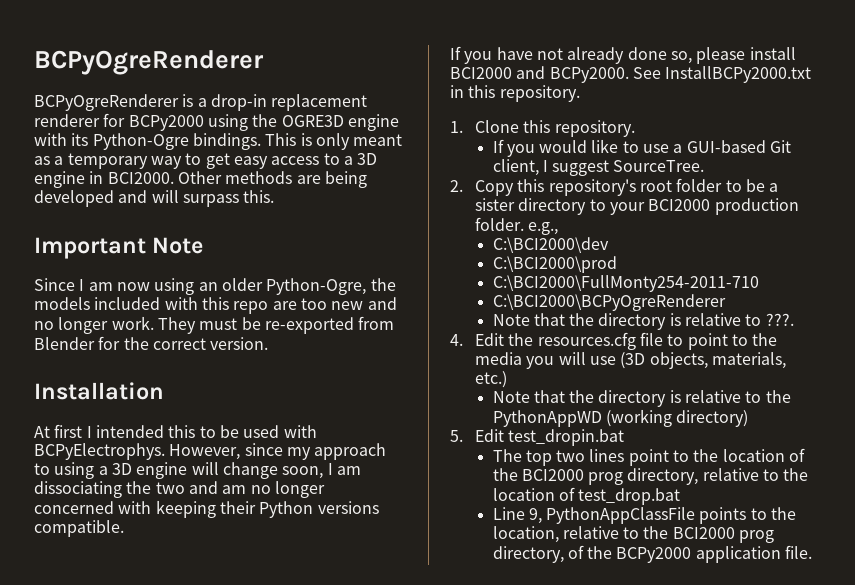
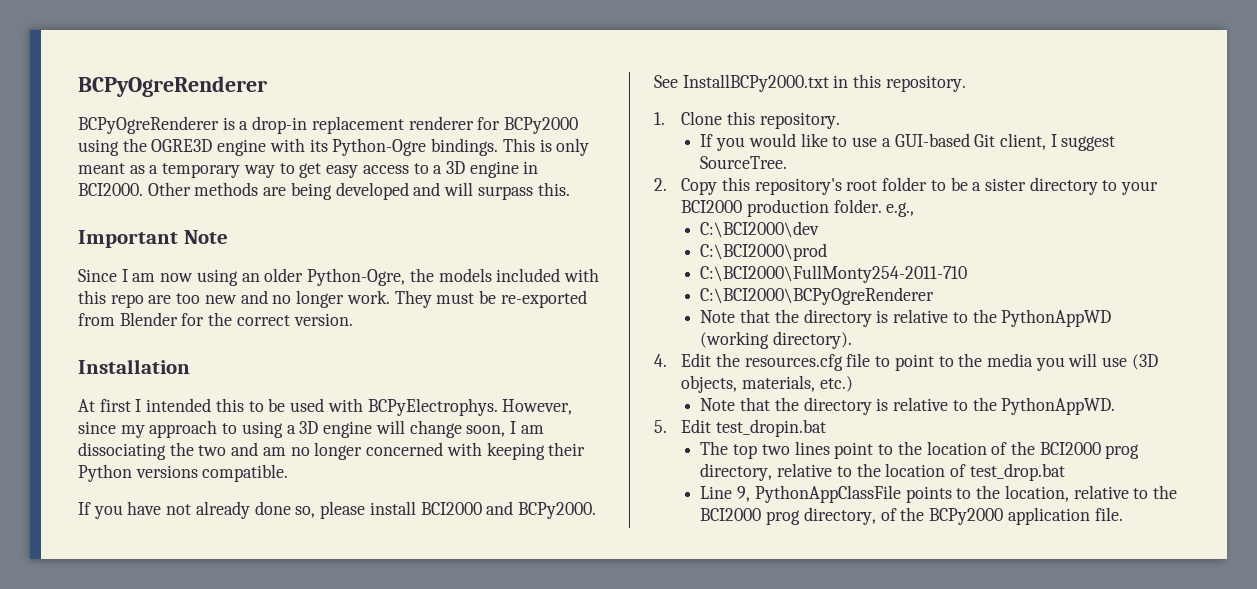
[765,313,794,326] ???. -> [972,309,1112,327] [700,331,853,349] the PythonAppWD (working directory).
[492,409,749,427] PythonAppWD (working directory) -> [1001,397,1116,415] PythonAppWD.

